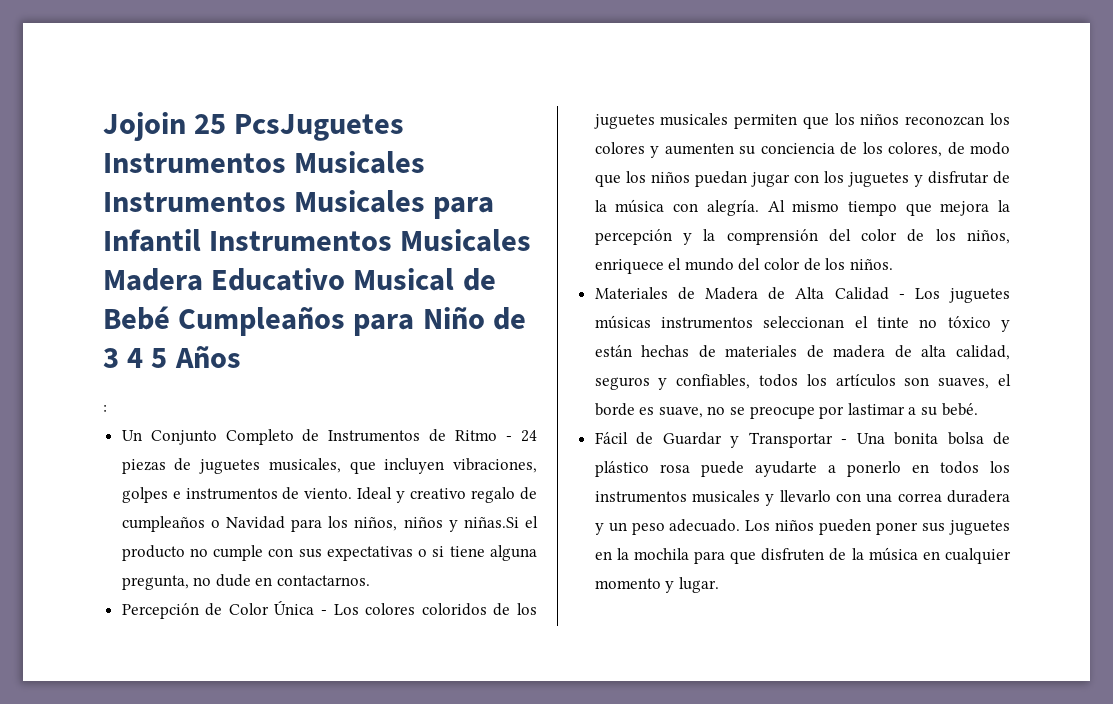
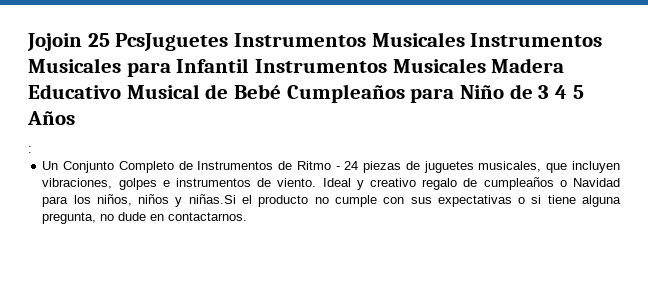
[121,600,538,619] [593,113,1010,129] [594,142,1010,158] [594,171,1010,187] [594,199,1010,216] [594,229,1010,245] [594,258,893,274] [594,287,1010,303] [594,315,1010,332] [594,345,1010,360] [594,374,1011,390] [594,403,978,419] [594,432,1010,448] [594,461,1010,477] [594,490,1010,506] [594,519,1010,535] [594,547,1011,564] [594,577,719,593] // Percepción de Color Única - Los colores coloridos de los juguetes musicales permiten que los niños reconozcan los colores y aumenten su conciencia de los colores, de modo que los niños puedan jugar con los juguetes y disfrutar de la música con alegría. Al mismo tiempo que mejora la percepción y la comprensión del color de los niños, enriquece el mundo del color de los niños. // Materiales de Madera de Alta Calidad - Los juguetes músicas instrumentos seleccionan el tinte no tóxico y están hechas de materiales de madera de alta calidad, seguros y confiables, todos los artículos son suaves, el borde es suave, no se preocupe por lastimar a su bebé. // Fácil de Guardar y Transportar - Una bonita bolsa de plástico rosa puede ayudarte a ponerlo en todos los instrumentos musicales y llevarlo con una correa duradera y un peso adecuado. Los niños pueden poner sus juguetes en la mochila para que disfruten de la música en cualquier momento y lugar. -> (248, 216) none

